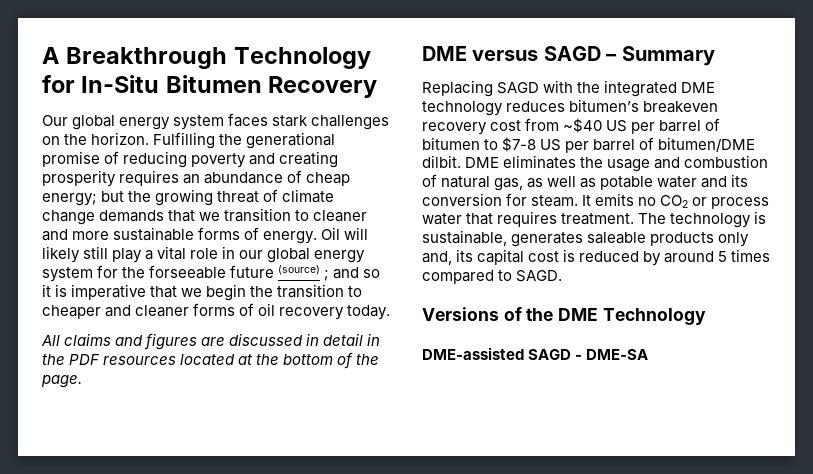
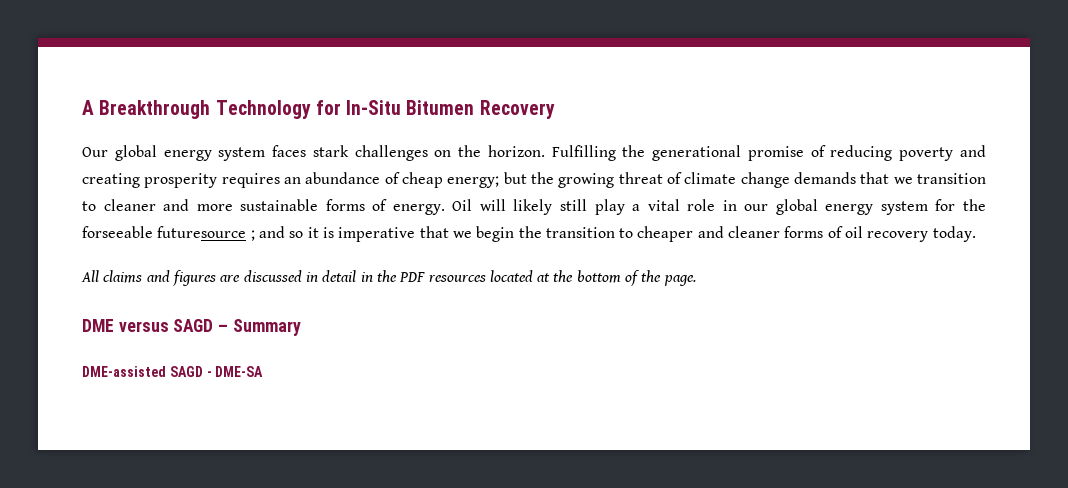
[230,265,321,278] future (source) -> [157,226,247,238] futuresource
[422,80,716,97] [422,99,719,116] [422,118,721,135] [422,137,756,153] [422,155,769,172] [422,174,749,191] [422,193,770,209] [422,211,767,228] [422,230,750,247] [422,249,771,266] [422,270,563,284] [422,307,706,325] // Replacing SAGD with the integrated DME technology reduces bitumen’s breakeven recovery cost from ~$40 US per barrel of bitumen to $7-8 US per barrel of bitumen/DME dilbit. DME eliminates the usage and combustion of natural gas, as well as potable water and its conversion for steam. It emits no CO2 or process water that requires treatment. The technology is sustainable, generates saleable products only and, its capital cost is reduced by around 5 times compared to SAGD. // Versions of the DME Technology -> (301, 327) none

